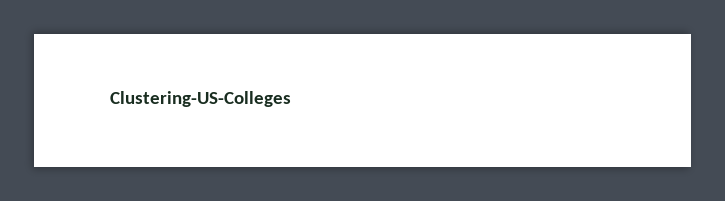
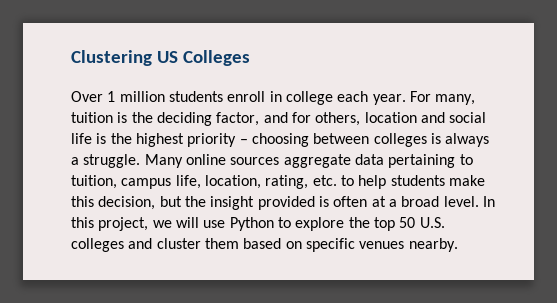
[110,91,291,107] Clustering-US-Colleges -> [71,50,250,66] [71,91,476,105] [71,112,487,126] [71,133,490,147] [71,154,473,168] [71,175,485,189] [71,196,495,210] [71,217,445,231] [71,238,458,252] Clustering US Colleges // Over 1 million students enroll in college each year. For many, tuition is the deciding factor, and for others, location and social life is the highest priority – choosing between colleges is always a struggle. Many online sources aggregate data pertaining to tuition, campus life, location, rating, etc. to help students make this decision, but the insight provided is often at a broad level. In this project, we will use Python to explore the top 50 U.S. colleges and cluster them based on specific venues nearby.

